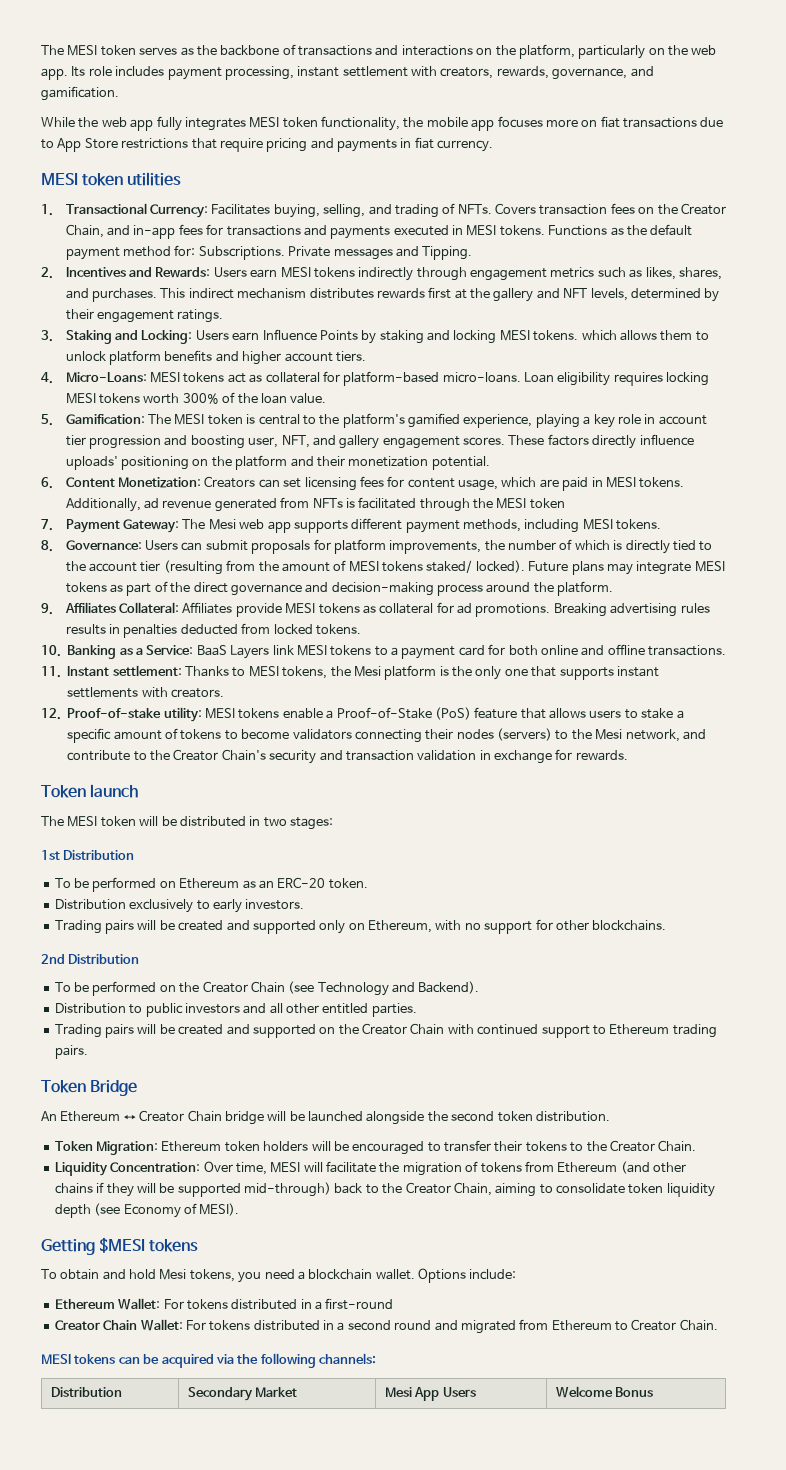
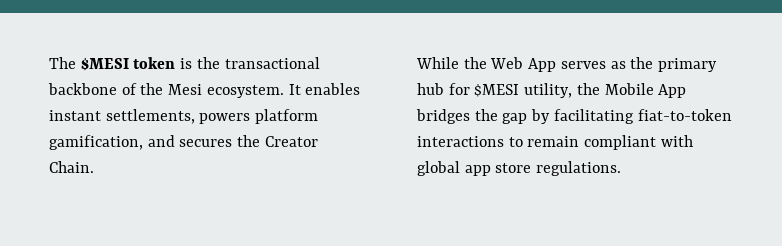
[41,44,717,59] [41,66,654,80] [41,86,119,101] [41,116,724,131] [41,137,494,152] [41,172,182,186] [41,203,726,218] [65,224,693,239] [65,245,473,260] [41,267,722,281] [65,287,720,302] [65,309,224,323] [41,329,709,344] [65,350,366,365] [41,371,710,386] [65,392,327,404] [41,413,707,428] [65,434,694,449] [65,455,490,470] [41,476,685,491] [65,497,565,512] [41,518,662,533] [41,539,713,554] [65,560,725,575] [65,581,614,596] [41,602,710,617] [65,623,361,638] [41,644,726,659] [41,665,659,680] [67,687,224,698] [41,707,684,722] [67,728,706,743] [67,749,628,764] [41,784,139,798] [41,816,333,830] [41,850,135,860] [54,877,368,892] [54,899,305,913] [54,919,667,934] [41,954,140,964] [54,981,480,996] [54,1003,417,1017] [54,1023,717,1038] [54,1045,88,1059] [41,1080,138,1096] [41,1110,610,1125] [54,1140,697,1155] [54,1161,686,1176] [54,1182,715,1197] [54,1203,240,1218] [41,1237,199,1255] [41,1268,517,1283] [54,1298,394,1310] [54,1319,718,1334] [41,1353,376,1368] [50,1387,122,1397] [187,1387,298,1401] [384,1387,476,1401] [555,1386,654,1398] The MESI token serves as the backbone of transactions and interactions on the platform, particularly on the web app. Its role includes payment processing, instant settlement with creators, rewards, governance, and gamification. // While the web app fully integrates MESI token functionality, the mobile app focuses more on fiat transactions due to App Store restrictions that require pricing and payments in fiat currency. // MESI token utilities // 1. Transactional Currency: Facilitates buying, selling, and trading of NFTs. Covers transaction fees on the Creator Chain, and in-app fees for transactions and payments executed in MESI tokens. Functions as the default payment method for: Subscriptions. Private messages and Tipping. // 2. Incentives and Rewards: Users earn MESI tokens indirectly through engagement metrics such as likes, shares, and purchases. This indirect mechanism distributes rewards first at the gallery and NFT levels, determined by their engagement ratings. // 3. Staking and Locking: Users earn Influence Points by staking and locking MESI tokens. which allows them to unlock platform benefits and higher account tiers. // 4. Micro-Loans: MESI tokens act as collateral for platform-based micro-loans. Loan eligibility requires locking MESI tokens worth 300% of the loan value. // 5. Gamification: The MESI token is central to the platform's gamified experience, playing a key role in account tier progression and boosting user, NFT, and gallery engagement scores. These factors directly influence uploads' positioning on the platform and their monetization potential. // 6. Content Monetization: Creators can set licensing fees for content usage, which are paid in MESI tokens. Additionally, ad revenue generated from NFTs is facilitated through the MESI token // 7. Payment Gateway: The Mesi web app supports different payment methods, including MESI tokens. // 8. Governance: Users can submit proposals for platform improvements, the number of which is directly tied to the account tier (resulting from the amount of MESI tokens staked/ locked). Future plans may integrate MESI tokens as part of the direct governance and decision-making process around the platform. // 9. Affiliates Collateral: Affiliates provide MESI tokens as collateral for ad promotions. Breaking advertising rules results in penalties deducted from locked tokens. // 10. Banking as a Service: BaaS Layers link MESI tokens to a payment card for both online and offline transactions. // 11. Instant settlement: Thanks to MESI tokens, the Mesi platform is the only one that supports instant settlements with creators. // 12. Proof-of-stake utility: MESI tokens enable a Proof-of-Stake (PoS) feature that allows users to stake a specific amount of tokens to become validators connecting their nodes (servers) to the Mesi network, and contribute to the Creator Chain's security and transaction validation in exchange for rewards. // Token launch // The MESI token will be distributed in two stages: // 1st Distribution // To be performed on Ethereum as an ERC-20 token. // Distribution exclusively to early investors. // Trading pairs will be created and supported only on Ethereum, with no support for other blockchains. // 2nd Distribution // To be performed on the Creator Chain (see Technology and Backend). // Distribution to public investors and all other entitled parties. // Trading pairs will be created and supported on the Creator Chain with continued support to Ethereum trading pairs. // Token Bridge // An Ethereum ↔ Creator Chain bridge will be launched alongside the second token distribution. // Token Migration: Ethereum token holders will be encouraged to transfer their tokens to the Creator Chain. // Liquidity Concentration: Over time, MESI will facilitate the migration of tokens from Ethereum (and other chains if they will be supported mid-through) back to the Creator Chain, aiming to consolidate token liquidity depth (see Economy of MESI). // Getting $MESI tokens // To obtain and hold Mesi tokens, you need a blockchain wallet. Options include: // Ethereum Wallet: For tokens distributed in a first-round // Creator Chain Wallet: For tokens distributed in a second round and migrated from Ethereum to Creator Chain. // MESI tokens can be acquired via the following channels: // Distribution | Secondary Market | Mesi App Users | Welcome Bonus -> [49,57,320,71] [48,83,361,98] [49,109,319,124] [49,135,318,150] [49,161,94,173] [416,57,718,72] [417,83,687,98] [416,109,732,124] [417,135,693,150] [417,161,622,176] The $MESI token is the transactional backbone of the Mesi ecosystem. It enables instant settlements, powers platform gamification, and secures the Creator Chain. // While the Web App serves as the primary hub for $MESI utility, the Mobile App bridges the gap by facilitating fiat-to-token interactions to remain compliant with global app store regulations.

